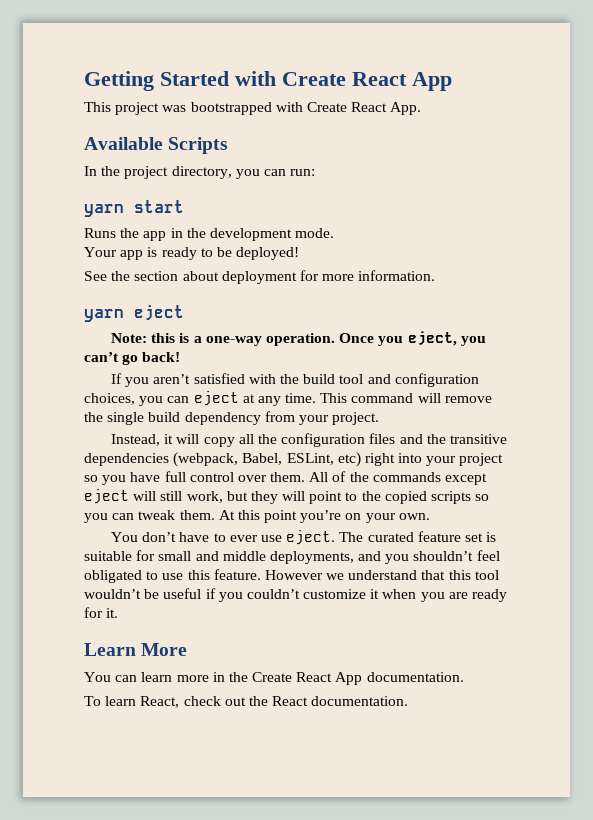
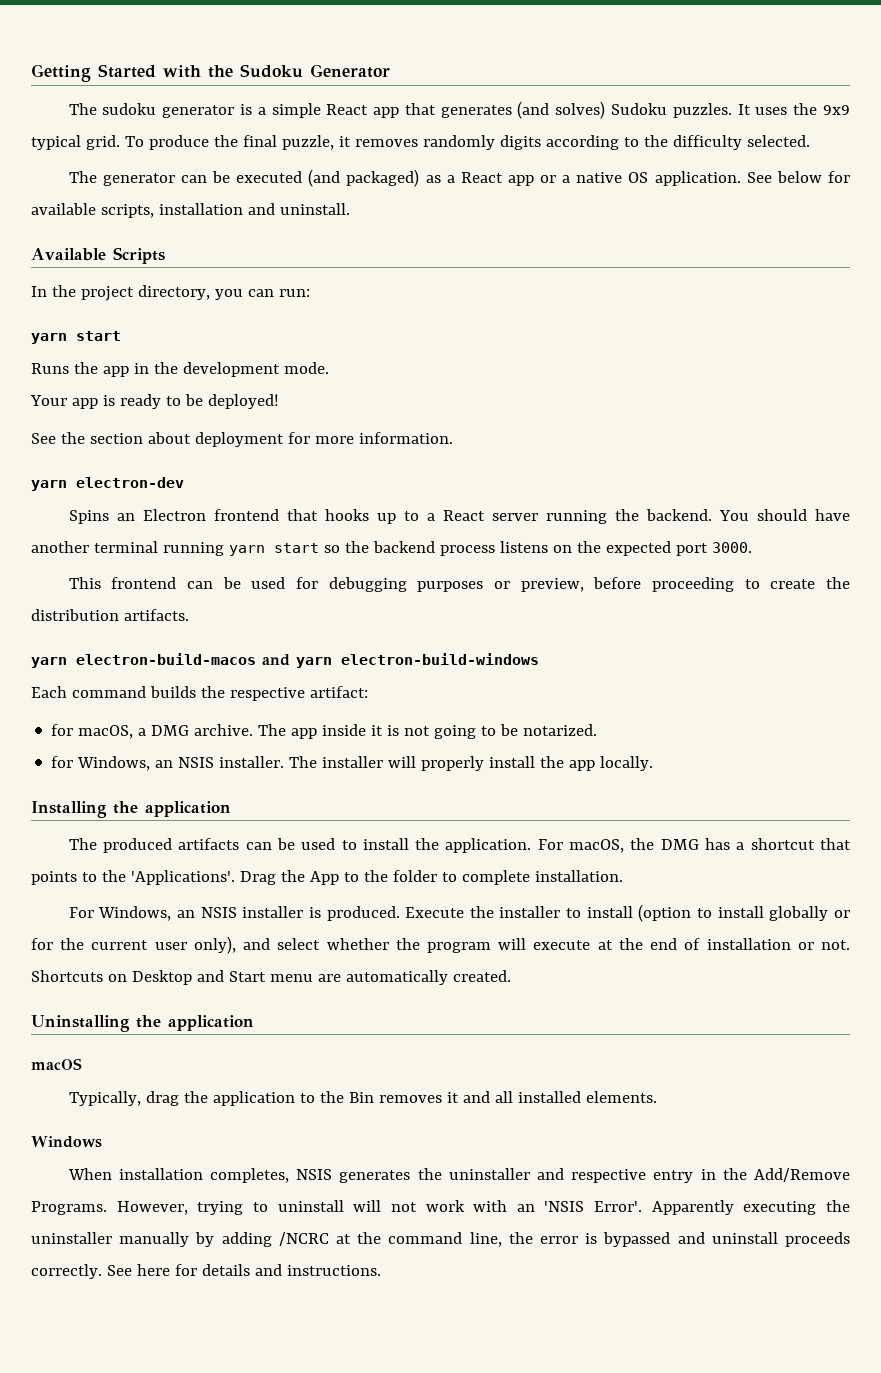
[282,72,452,91] [84,102,422,115] Create React App // This project was bootstrapped with Create React App. -> [208,64,390,78] [68,101,851,119] [31,135,810,150] [68,169,851,187] [31,203,350,218] the Sudoku Generator // The sudoku generator is a simple React app that generates (and solves) Sudoku puzzles. It uses the 9x9 typical grid. To produce the final puzzle, it removes randomly digits according to the difficulty selected. // The generator can be executed (and packaged) as a React app or a native OS application. See below for available scripts, installation and uninstall.
[134,305,184,320] [111,331,486,346] [84,352,181,365] [111,373,479,387] [84,391,492,406] [84,411,380,425] [111,433,507,447] [84,452,504,467] [84,471,488,485] [84,489,490,504] [84,510,430,523] [111,530,497,545] [84,550,500,564] [84,569,499,583] [84,588,508,602] [84,607,119,618] [84,643,188,656] [84,672,464,685] [84,696,409,708] eject // Note: this is a one-way operation. Once you eject, you can’t go back! // If you aren’t satisfied with the build tool and configuration choices, you can eject at any time. This command will remove the single build dependency from your project. // Instead, it will copy all the configuration files and the transitive dependencies (webpack, Babel, ESLint, etc) right into your project so you have full control over them. All of the commands except eject will still work, but they will point to the copied scripts so you can tweak them. At this point you’re on your own. // You don’t have to ever use eject. The curated feature set is suitable for small and middle deployments, and you shouldn’t feel obligated to use this feature. However we understand that this tool wouldn’t be useful if you couldn’t customize it when you are ready for it. // Learn More // You can learn more in the Create React App documentation. // To learn React, check out the React documentation. -> [76,477,184,488] [68,509,851,524] [31,541,752,556] [68,577,851,592] [31,609,189,621] [31,653,539,668] [31,686,368,701] [51,724,598,739] [51,756,654,771] [31,801,231,818] [68,838,851,853] [31,870,623,885] [68,904,851,922] [31,936,850,954] [31,970,511,985] [31,1015,254,1032] [31,1058,82,1070] [68,1091,657,1106] [31,1136,102,1148] [67,1168,851,1183] [31,1200,850,1215] [31,1232,851,1247] [31,1264,381,1279] electron-dev // Spins an Electron frontend that hooks up to a React server running the backend. You should have another terminal running yarn start so the backend process listens on the expected port 3000. // This frontend can be used for debugging purposes or preview, before proceeding to create the distribution artifacts. // yarn electron-build-macos and yarn electron-build-windows // Each command builds the respective artifact: // for macOS, a DMG archive. The app inside it is not going to be notarized. // for Windows, an NSIS installer. The installer will properly install the app locally. // Installing the application // The produced artifacts can be used to install the application. For macOS, the DMG has a shortcut that points to the 'Applications'. Drag the App to the folder to complete installation. // For Windows, an NSIS installer is produced. Execute the installer to install (option to install globally or for the current user only), and select whether the program will execute at the end of installation or not. Shortcuts on Desktop and Start menu are automatically created. // Uninstalling the application // macOS // Typically, drag the application to the Bin removes it and all installed elements. // Windows // When installation completes, NSIS generates the uninstaller and respective entry in the Add/Remove Programs. However, trying to uninstall will not work with an 'NSIS Error'. Apparently executing the uninstaller manually by adding /NCRC at the command line, the error is bypassed and uninstall proceeds correctly. See here for details and instructions.

